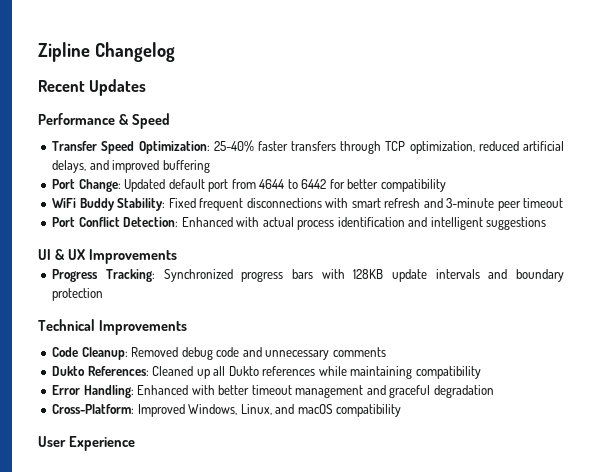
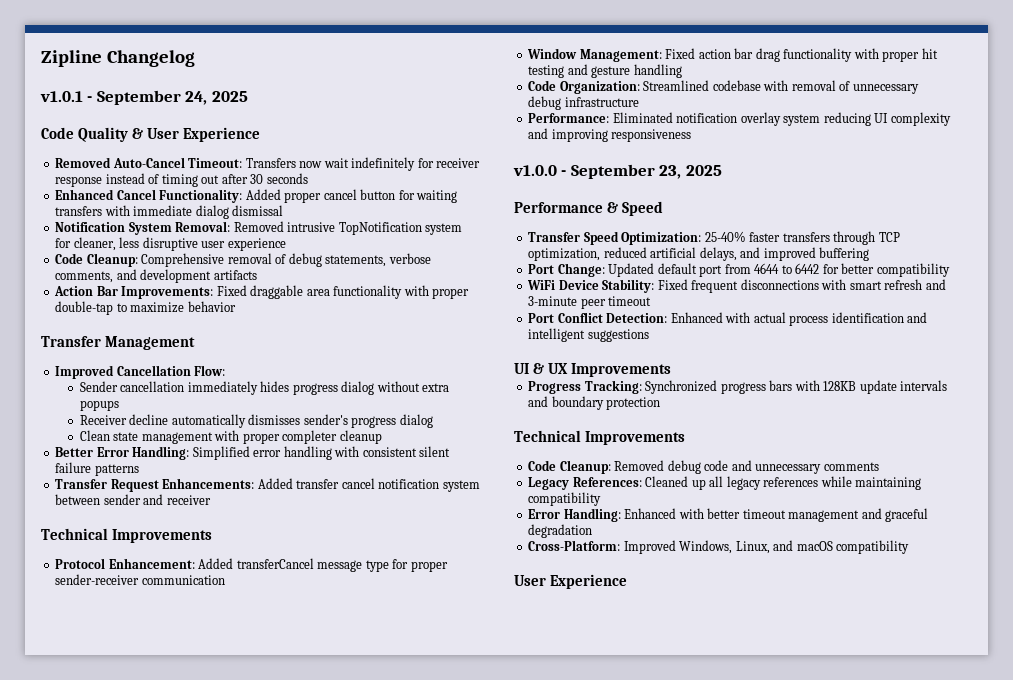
[38,79,147,96] Recent Updates -> [40,90,248,105] [41,127,260,142] [55,157,481,171] [55,173,308,187] [55,189,458,203] [55,205,284,219] [55,221,463,235] [55,237,286,251] [55,253,431,267] [55,269,257,283] [54,285,470,299] [55,301,236,315] [41,336,195,350] [55,365,226,379] [79,381,450,395] [79,400,119,411] [79,414,433,428] [79,430,382,444] [55,446,451,460] [55,462,139,476] [55,478,480,492] [55,494,211,505] [41,528,212,543] [55,558,448,572] [55,574,225,585] [527,48,938,62] [528,64,682,78] [528,80,919,94] [528,96,639,110] [528,112,951,126] [528,128,692,142] [513,164,722,179] v1.0.1 - September 24, 2025 // Code Quality & User Experience // Removed Auto-Cancel Timeout: Transfers now wait indefinitely for receiver response instead of timing out after 30 seconds // Enhanced Cancel Functionality: Added proper cancel button for waiting transfers with immediate dialog dismissal // Notification System Removal: Removed intrusive TopNotification system for cleaner, less disruptive user experience // Code Cleanup: Comprehensive removal of debug statements, verbose comments, and development artifacts // Action Bar Improvements: Fixed draggable area functionality with proper double-tap to maximize behavior // Transfer Management // Improved Cancellation Flow: // Sender cancellation immediately hides progress dialog without extra popups // Receiver decline automatically dismisses sender's progress dialog // Clean state management with proper completer cleanup // Better Error Handling: Simplified error handling with consistent silent failure patterns // Transfer Request Enhancements: Added transfer cancel notification system between sender and receiver // Technical Improvements // Protocol Enhancement: Added transferCancel message type for proper sender-receiver communication // Window Management: Fixed action bar drag functionality with proper hit testing and gesture handling // Code Organization: Streamlined codebase with removal of unnecessary debug infrastructure // Performance: Eliminated notification overlay system reducing UI complexity and improving responsiveness // v1.0.0 - September 23, 2025
[79,198,115,211] Buddy -> [558,280,599,290] Device
[52,366,86,376] Dukto -> [528,477,570,490] Legacy
[228,366,259,376] Dukto -> [726,476,761,490] legacy

